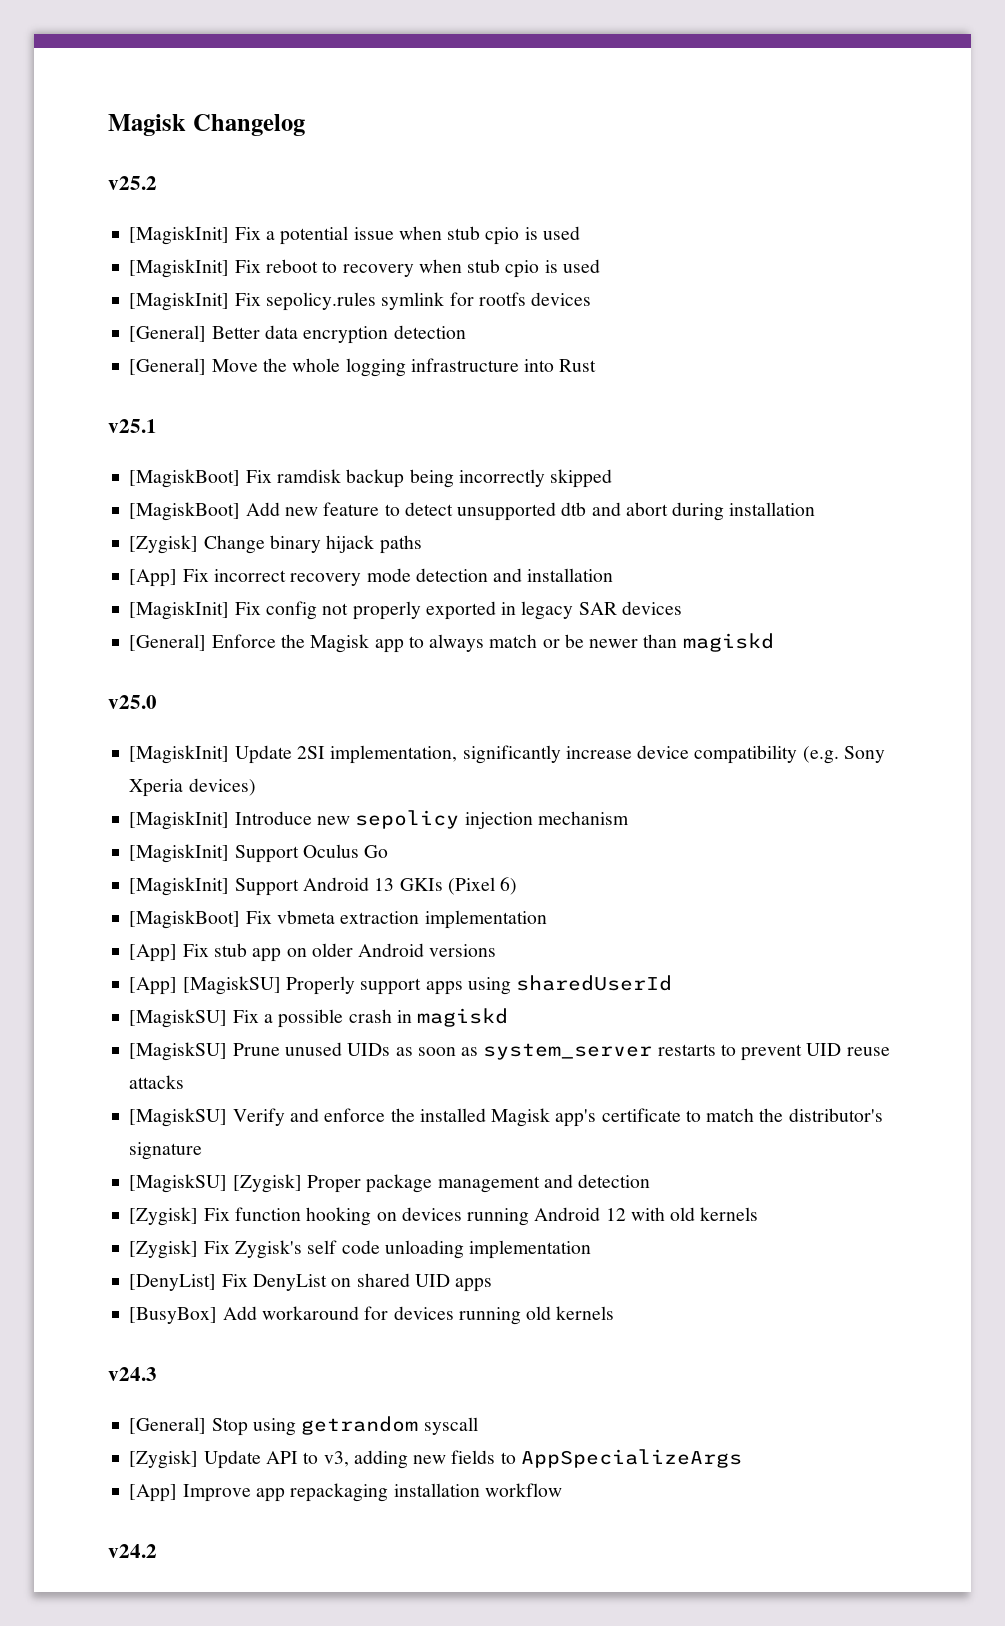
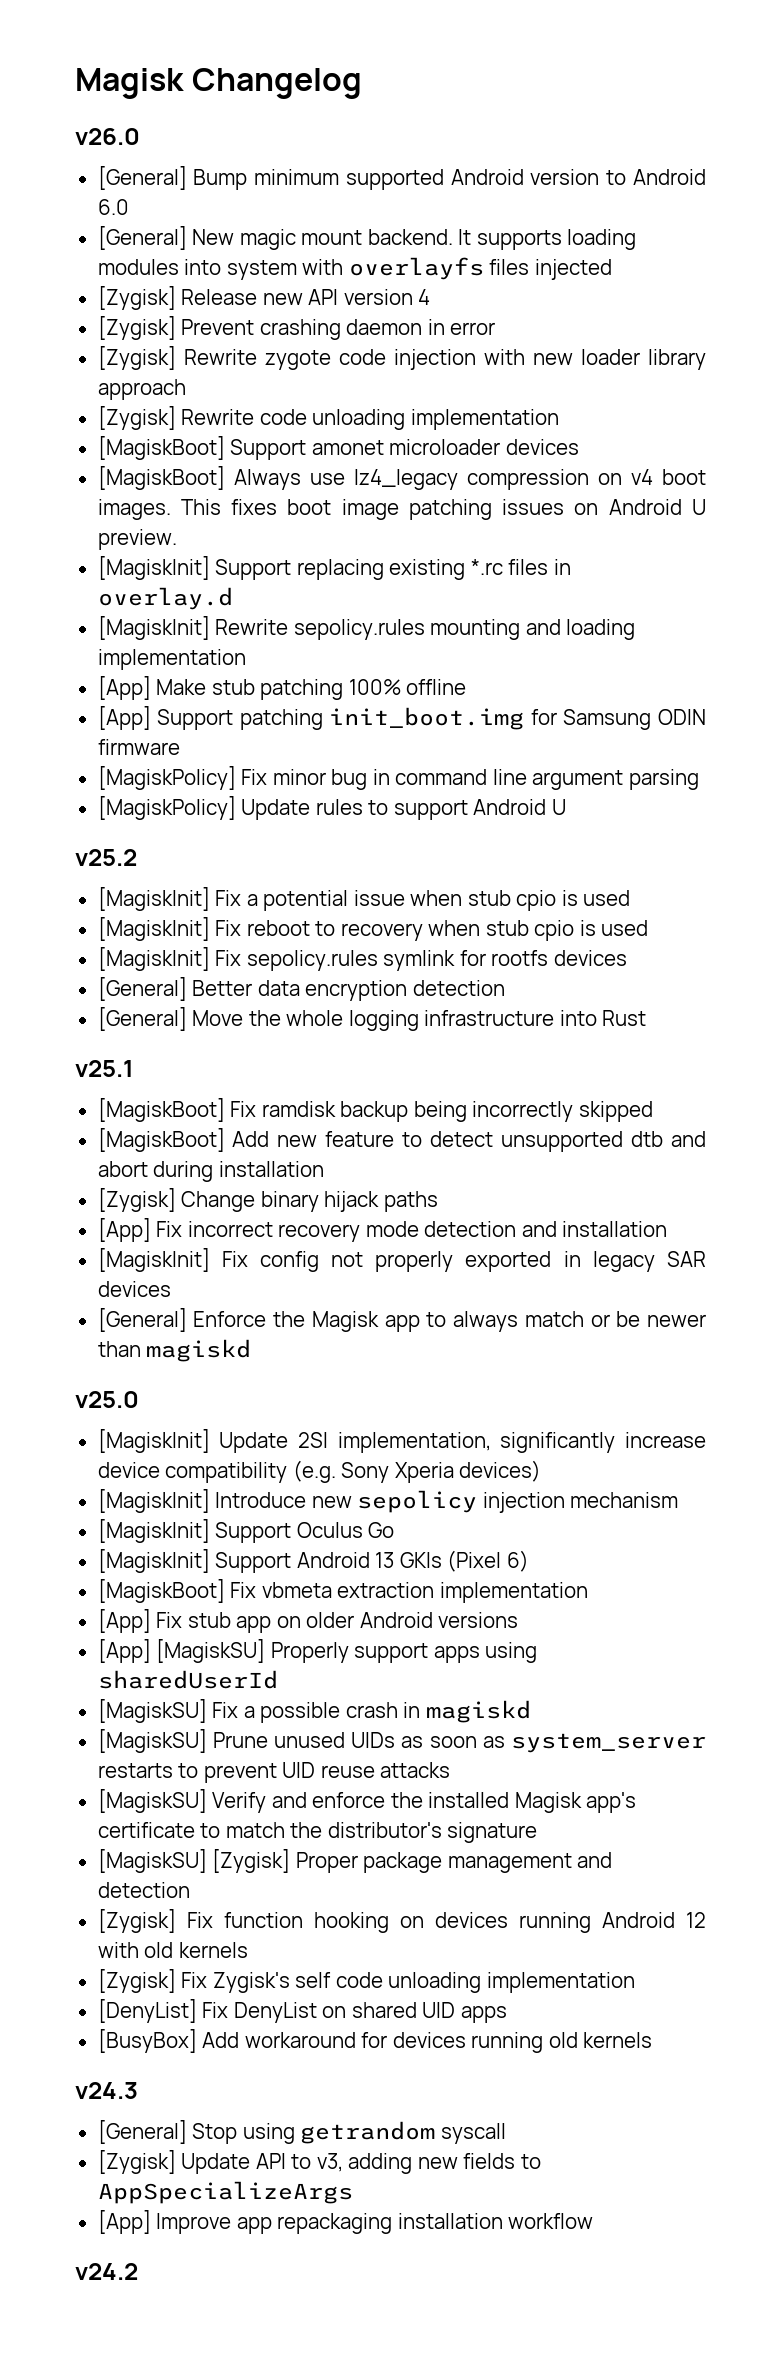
(305, 125) none -> [75,128,140,145] [97,166,706,190] [97,199,129,215] [97,226,637,250] [97,257,612,280] [97,286,431,310] [97,316,496,340] [97,346,707,370] [97,379,186,400] [97,406,559,430] [97,436,579,460] [97,466,706,490] [97,499,707,520] [97,529,177,550] [97,556,571,580] [97,587,233,610] [97,616,636,640] [97,649,246,670] [97,676,467,700] [97,706,706,730] [97,739,180,755] [97,766,699,790] [97,796,566,820] // v26.0 // [General] Bump minimum supported Android version to Android 6.0 // [General] New magic mount backend. It supports loading modules into system with overlayfs files injected // [Zygisk] Release new API version 4 // [Zygisk] Prevent crashing daemon in error // [Zygisk] Rewrite zygote code injection with new loader library approach // [Zygisk] Rewrite code unloading implementation // [MagiskBoot] Support amonet microloader devices // [MagiskBoot] Always use lz4_legacy compression on v4 boot images. This fixes boot image patching issues on Android U preview. // [MagiskInit] Support replacing existing *.rc files in overlay.d // [MagiskInit] Rewrite sepolicy.rules mounting and loading implementation // [App] Make stub patching 100% offline // [App] Support patching init_boot.img for Samsung ODIN firmware // [MagiskPolicy] Fix minor bug in command line argument parsing // [MagiskPolicy] Update rules to support Android U

